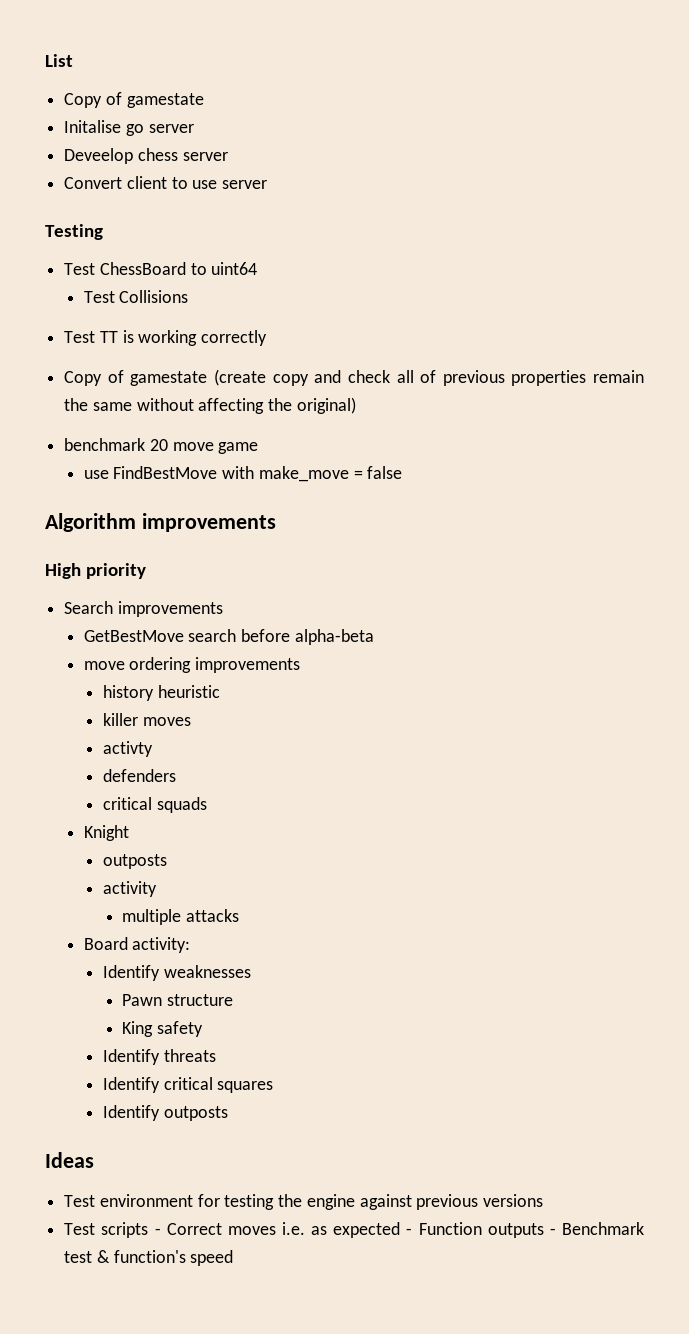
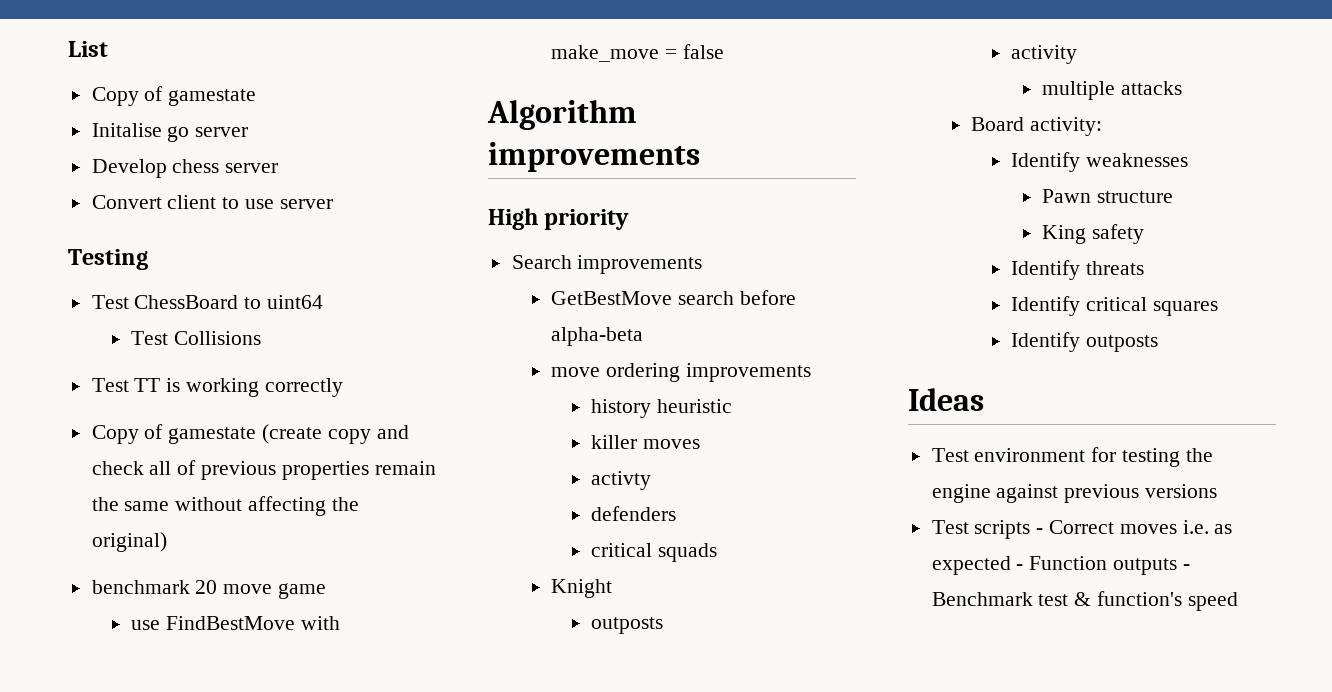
[64,148,134,164] Deveelop -> [91,159,167,178] Develop

